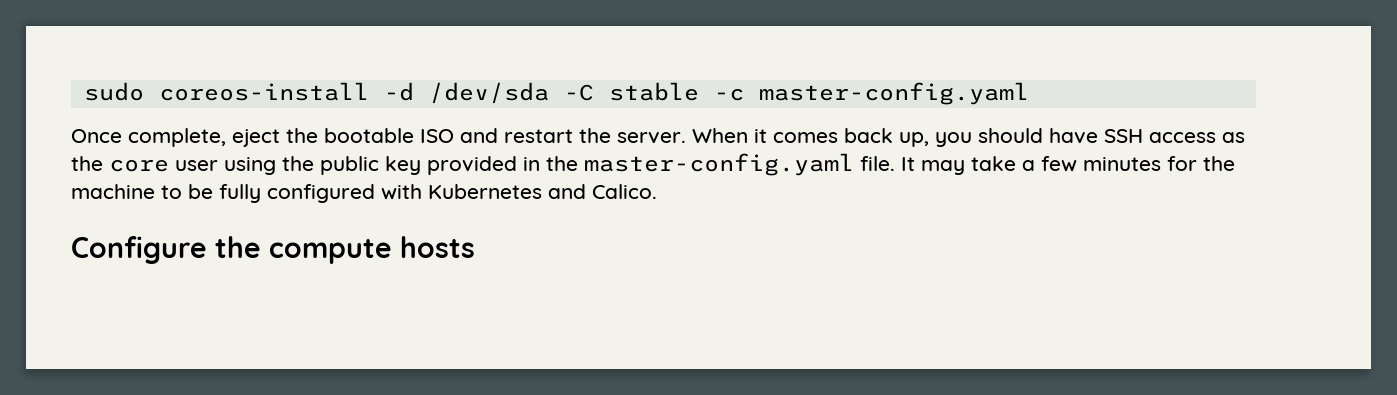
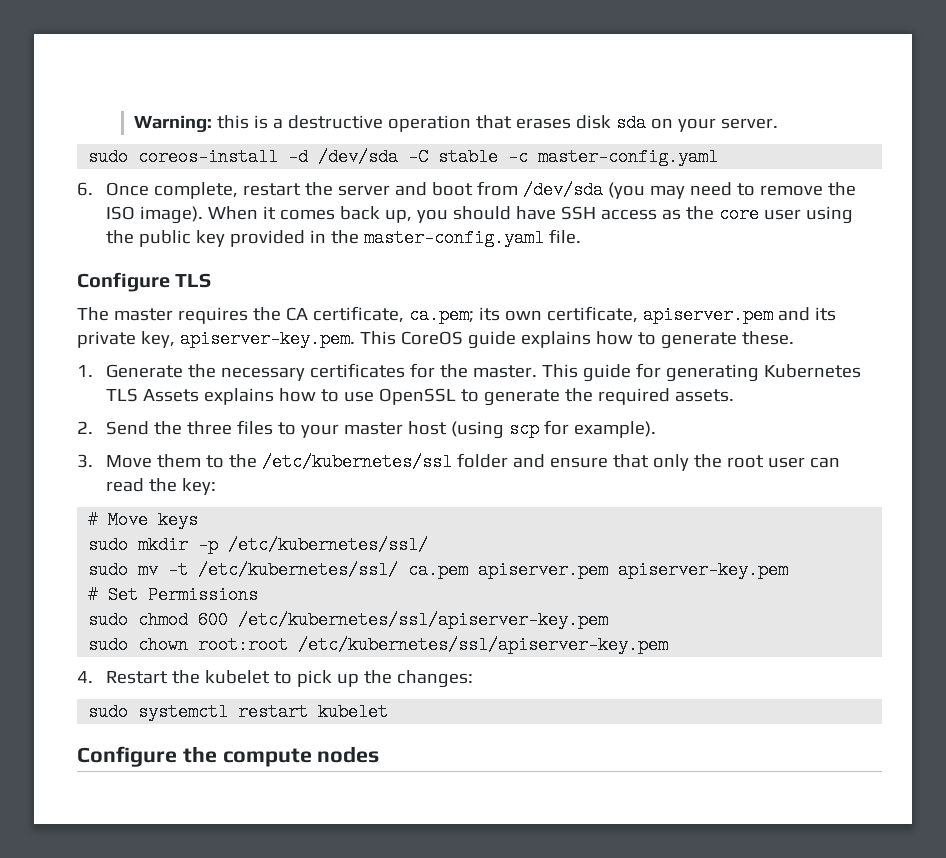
(83, 91) none -> [134,114,779,133] Warning: this is a destructive operation that erases disk sda on your server. //
(1029, 93) none -> [77,182,93,196] 6.
[232,128,686,147] eject the bootable ISO and restart the server. -> [242,181,856,199] [105,206,203,224] restart the server and boot from /dev/sda (you may need to remove the ISO image).
[901,156,1235,175] [71,184,657,203] It may take a few minutes for the machine to be fully configured with Kubernetes and Calico. -> [77,272,212,292] [77,306,836,324] [77,330,794,349] [77,363,861,382] [105,388,734,406] [77,420,656,439] [77,453,840,471] [105,478,216,495] [88,511,199,529] [88,536,429,554] [88,561,789,579] [88,586,259,604] [88,611,609,629] [88,636,669,654] [77,670,473,688] [88,703,389,721] // Configure TLS // The master requires the CA certificate, ca.pem; its own certificate, apiserver.pem and its private key, apiserver-key.pem. This CoreOS guide explains how to generate these. // 1. Generate the necessary certificates for the master. This guide for generating Kubernetes TLS Assets explains how to use OpenSSL to generate the required assets. // 2. Send the three files to your master host (using scp for example). // 3. Move them to the /etc/kubernetes/ssl folder and ensure that only the root user can read the key: // # Move keys // sudo mkdir -p /etc/kubernetes/ssl/ // sudo mv -t /etc/kubernetes/ssl/ ca.pem apiserver.pem apiserver-key.pem // # Set Permissions // sudo chmod 600 /etc/kubernetes/ssl/apiserver-key.pem // sudo chown root:root /etc/kubernetes/ssl/apiserver-key.pem // 4. Restart the kubelet to pick up the changes: // sudo systemctl restart kubelet
[400,236,475,258] hosts -> [317,746,380,763] nodes

